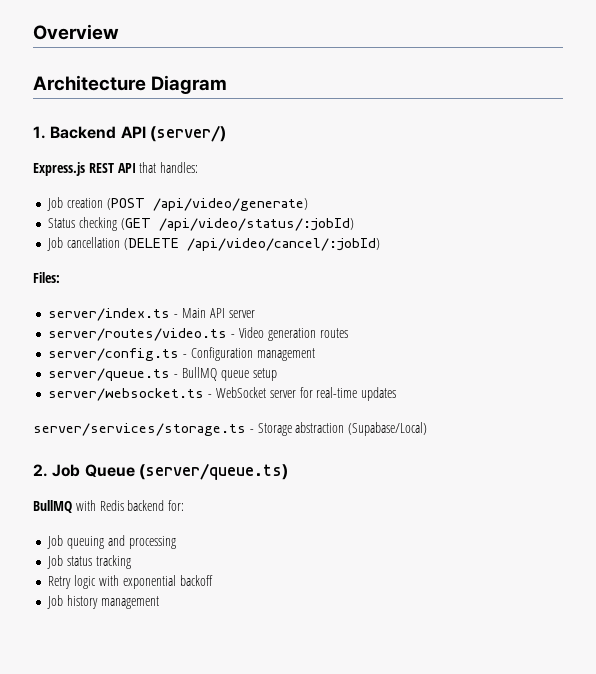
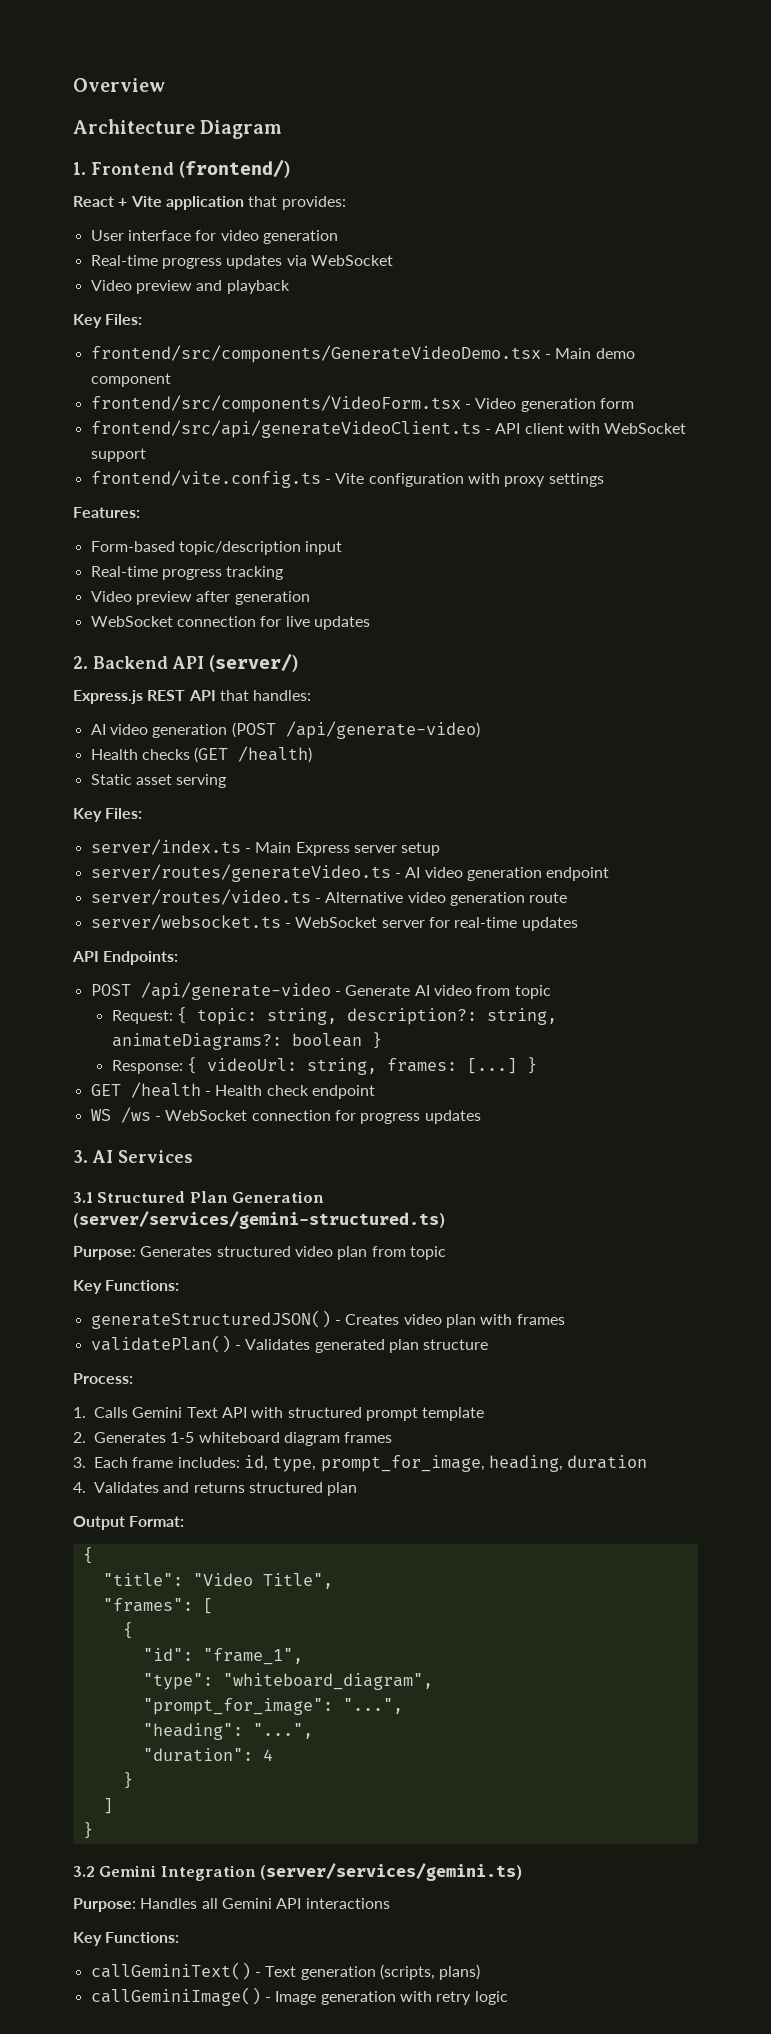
(46, 132) none -> [91,159,290,178] [73,196,346,210] [90,230,338,244] [90,255,393,269] [90,280,290,294] [73,314,143,328] [90,345,635,363] [90,373,171,387] [90,395,634,413] [90,420,687,438] [90,448,146,462] [90,470,604,488] [73,507,140,518] [90,541,343,555] [90,566,284,580] [90,591,310,605] [90,616,370,630] [73,656,88,669] Frontend (frontend/) // React + Vite application that provides: // User interface for video generation // Real-time progress updates via WebSocket // Video preview and playback // Key Files: // frontend/src/components/GenerateVideoDemo.tsx - Main demo component // frontend/src/components/VideoForm.tsx - Video generation form // frontend/src/api/generateVideoClient.ts - API client with WebSocket support // frontend/vite.config.ts - Vite configuration with proxy settings // Features: // Form-based topic/description input // Real-time progress tracking // Video preview after generation // WebSocket connection for live updates // 2.
[47,197,308,211] [48,217,354,231] [47,237,380,251] Job creation (POST /api/video/generate) // Status checking (GET /api/video/status/:jobId) // Job cancellation (DELETE /api/video/cancel/:jobId) // -> [90,721,480,739] [90,746,313,763] [90,774,227,788] [73,808,102,822] AI video generation (POST /api/generate-video) // Health checks (GET /health) // Static asset serving // Key
[209,308,255,318] [48,327,348,341] [48,347,315,361] [48,367,277,381] API server // server/routes/video.ts - Video generation routes // server/config.ts - Configuration management // server/queue.ts - BullMQ queue setup -> [295,842,441,856] [90,864,610,882] [90,889,568,906] Express server setup // server/routes/generateVideo.ts - AI video generation endpoint // server/routes/video.ts - Alternative video generation route
[33,422,428,436] [33,463,288,480] [33,500,185,513] [47,535,176,549] [47,555,131,569] [48,575,213,589] [47,595,159,609] server/services/storage.ts - Storage abstraction (Supabase/Local) // 2. Job Queue (server/queue.ts) // BullMQ with Redis backend for: // Job queuing and processing // Job status tracking // Retry logic with exponential backoff // Job history management -> [72,951,179,965] [90,982,551,1000] [111,1007,557,1025] [111,1032,382,1050] [111,1057,537,1075] [90,1082,375,1099] [90,1107,481,1124] [73,1150,193,1163] [73,1191,325,1203] [73,1211,445,1229] [73,1246,446,1260] [73,1280,180,1294] [90,1310,565,1329] [90,1335,489,1353] [73,1373,133,1384] [73,1407,485,1421] [73,1432,393,1446] [73,1455,648,1472] [73,1482,358,1496] [73,1516,185,1530] [82,1547,93,1564] [102,1573,333,1589] [102,1598,213,1614] [122,1622,133,1639] [142,1648,303,1665] [142,1673,433,1690] [142,1698,403,1715] [142,1723,313,1740] [142,1748,273,1762] [122,1772,133,1789] [102,1798,113,1814] [82,1822,93,1839] [73,1863,523,1881] [73,1898,390,1912] [73,1932,180,1946] [90,1962,481,1980] [90,1987,508,2006] API Endpoints: // POST /api/generate-video - Generate AI video from topic // Request: { topic: string, description?: string, animateDiagrams?: boolean } // Response: { videoUrl: string, frames: [...] } // GET /health - Health check endpoint // WS /ws - WebSocket connection for progress updates // 3. AI Services // 3.1 Structured Plan Generation (server/services/gemini-structured.ts) // Purpose: Generates structured video plan from topic // Key Functions: // generateStructuredJSON() - Creates video plan with frames // validatePlan() - Validates generated plan structure // Process: // 1. Calls Gemini Text API with structured prompt template // 2. Generates 1-5 whiteboard diagram frames // 3. Each frame includes: id, type, prompt_for_image, heading, duration // 4. Validates and returns structured plan // Output Format: // { // "title": "Video Title", // "frames": [ // { // "id": "frame_1", // "type": "whiteboard_diagram", // "prompt_for_image": "...", // "heading": "...", // "duration": 4 // } // ] // } // 3.2 Gemini Integration (server/services/gemini.ts) // Purpose: Handles all Gemini API interactions // Key Functions: // callGeminiText() - Text generation (scripts, plans) // callGeminiImage() - Image generation with retry logic

